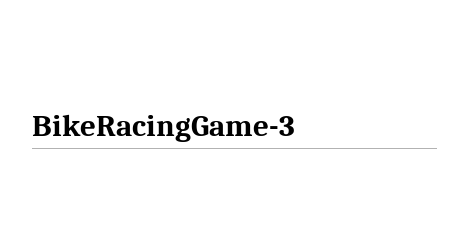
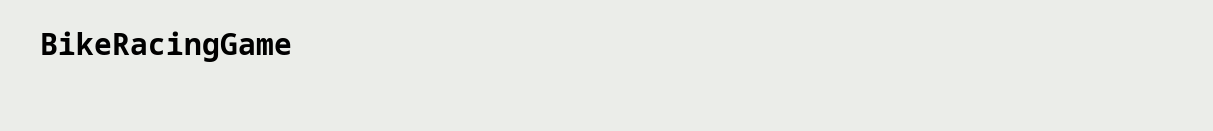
[32,114,295,142] BikeRacingGame-3 -> [40,31,292,62] BikeRacingGame

